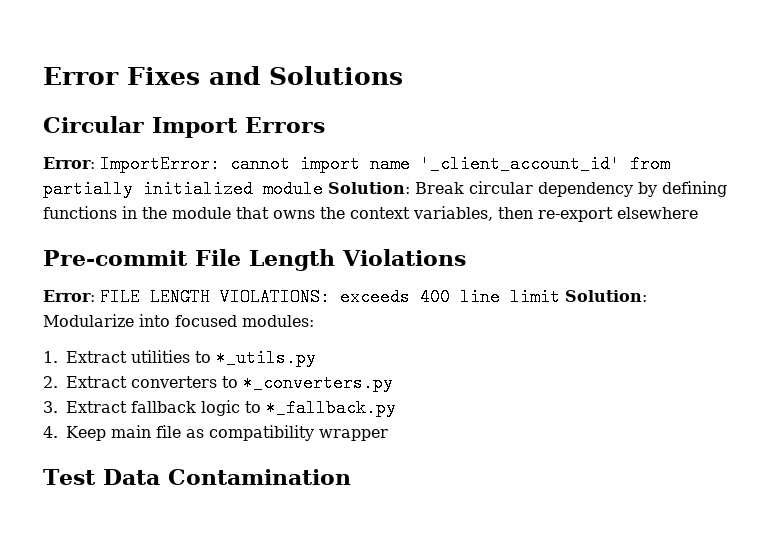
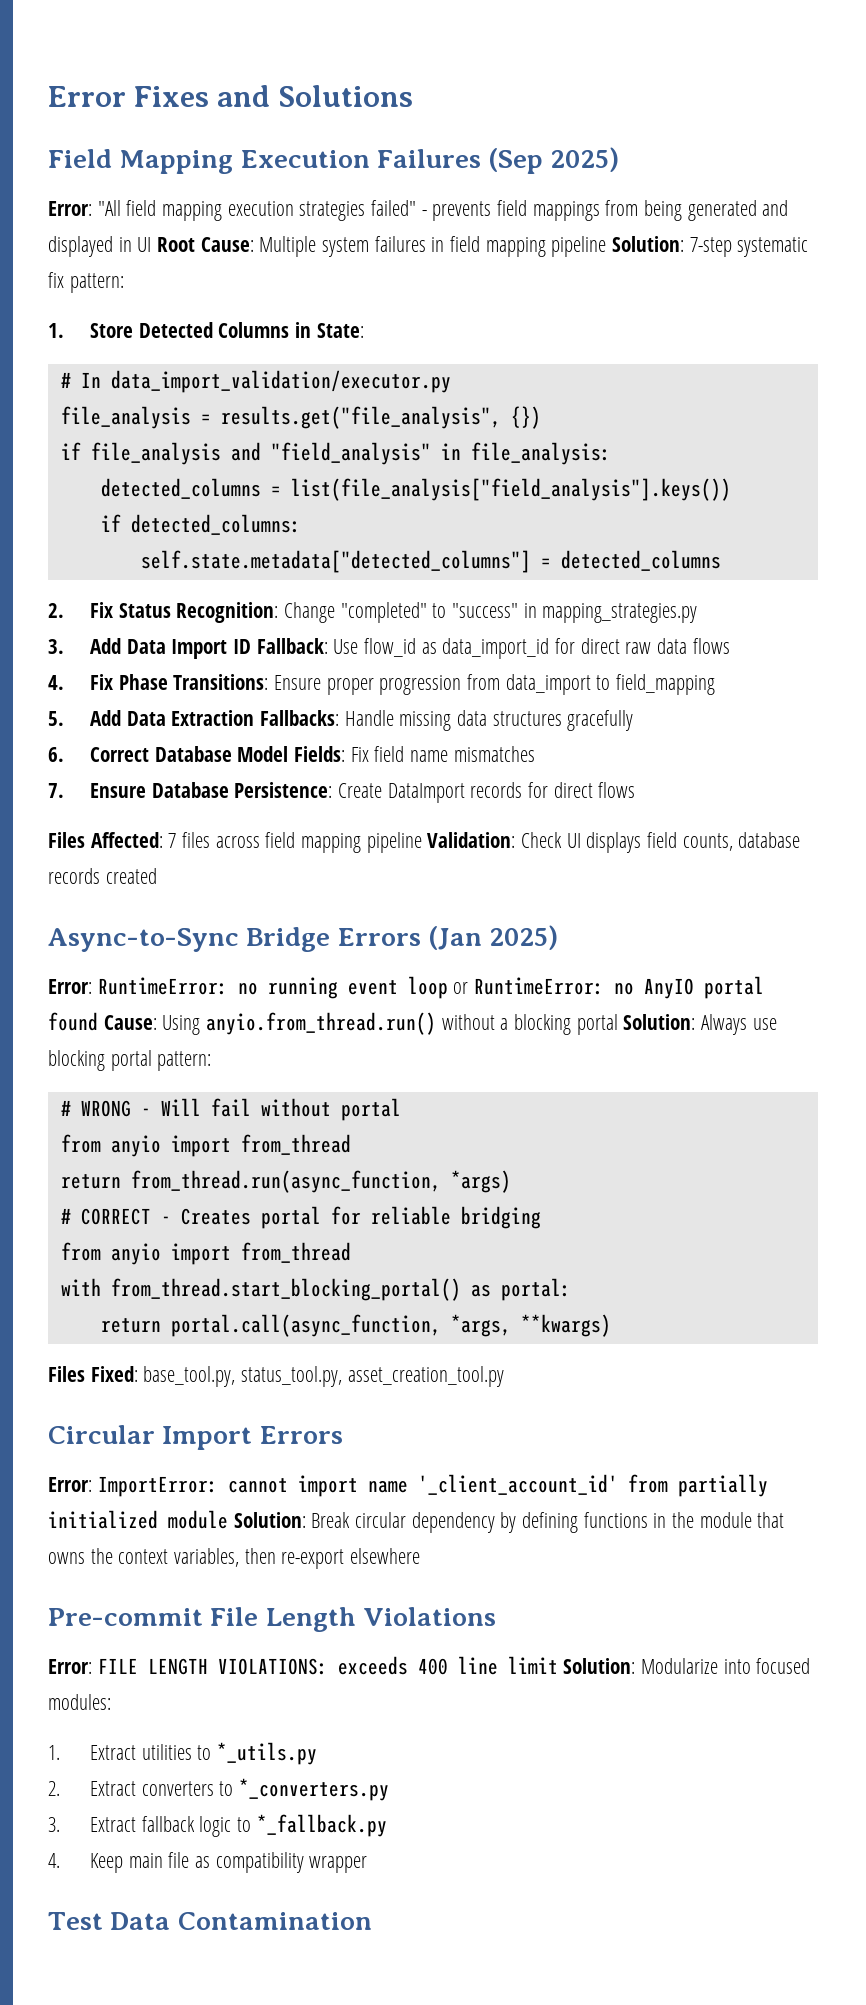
(403, 75) none -> [48,147,620,174] [48,200,789,221] [48,236,809,257] [48,272,124,293] [48,322,364,338] [60,370,451,393] [60,406,541,429] [60,442,611,465] [100,478,731,501] [100,514,301,535] [140,550,721,573] [48,602,698,623] [48,638,730,659] [48,674,715,695] [48,710,634,731] [48,746,535,762] [48,782,636,803] [48,832,801,853] [48,868,157,884] [48,925,559,952] [48,976,765,999] [48,1012,777,1035] [48,1050,212,1071] [60,1098,401,1121] [60,1134,351,1157] [60,1170,511,1193] [60,1206,541,1229] [60,1242,351,1265] [60,1278,571,1301] [100,1314,611,1337] [48,1366,504,1387] // Field Mapping Execution Failures (Sep 2025) // Error: "All field mapping execution strategies failed" - prevents field mappings from being generated and displayed in UI Root Cause: Multiple system failures in field mapping pipeline Solution: 7-step systematic fix pattern: // 1. Store Detected Columns in State: // # In data_import_validation/executor.py // file_analysis = results.get("file_analysis", {}) // if file_analysis and "field_analysis" in file_analysis: // detected_columns = list(file_analysis["field_analysis"].keys()) // if detected_columns: // self.state.metadata["detected_columns"] = detected_columns // 2. Fix Status Recognition: Change "completed" to "success" in mapping_strategies.py // 3. Add Data Import ID Fallback: Use flow_id as data_import_id for direct raw data flows // 4. Fix Phase Transitions: Ensure proper progression from data_import to field_mapping // 5. Add Data Extraction Fallbacks: Handle missing data structures gracefully // 6. Correct Database Model Fields: Fix field name mismatches // 7. Ensure Database Persistence: Create DataImport records for direct flows // Files Affected: 7 files across field mapping pipeline Validation: Check UI displays field counts, database records created // Async-to-Sync Bridge Errors (Jan 2025) // Error: RuntimeError: no running event loop or RuntimeError: no AnyIO portal found Cause: Using anyio.from_thread.run() without a blocking portal Solution: Always use blocking portal pattern: // # WRONG - Will fail without portal // from anyio import from_thread // return from_thread.run(async_function, *args) // # CORRECT - Creates portal for reliable bridging // from anyio import from_thread // with from_thread.start_blocking_portal() as portal: // return portal.call(async_function, *args, **kwargs) // Files Fixed: base_tool.py, status_tool.py, asset_creation_tool.py

